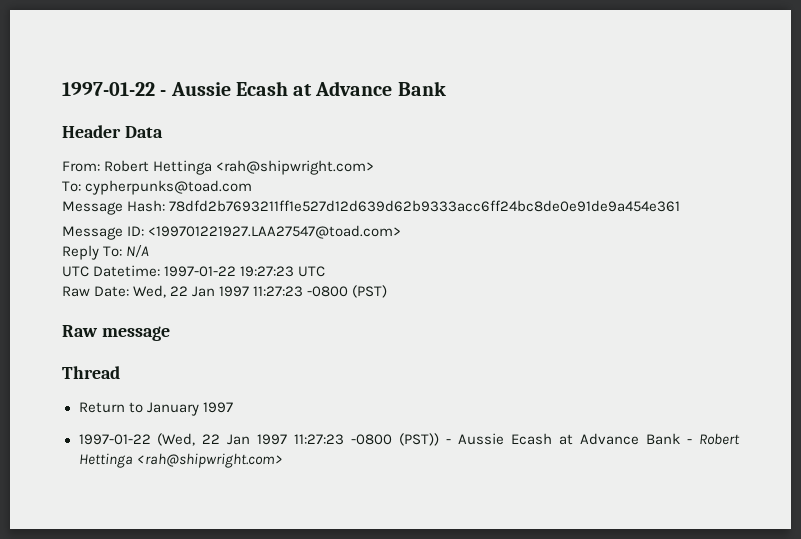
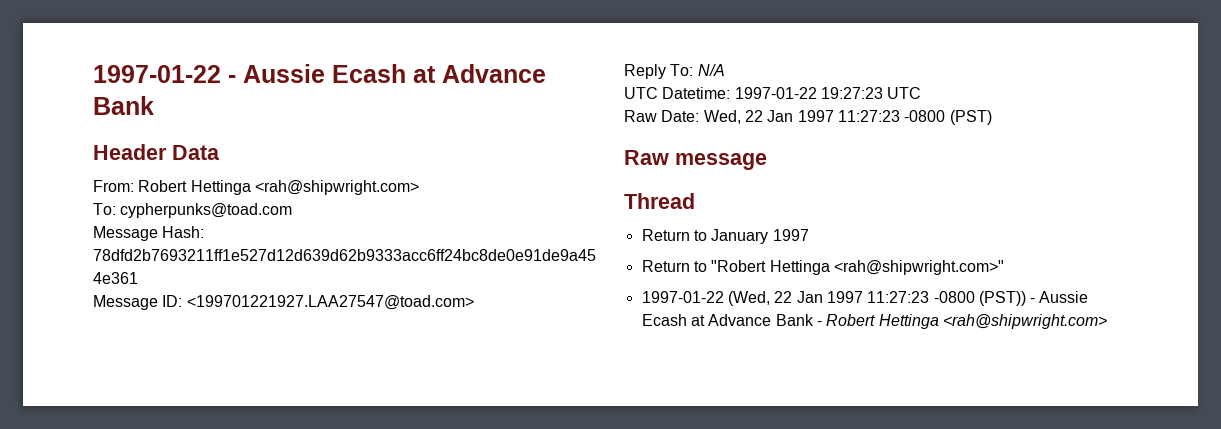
(233, 407) none -> [641,260,1004,275] // Return to "Robert Hettinga <rah@shipwright.com>"

